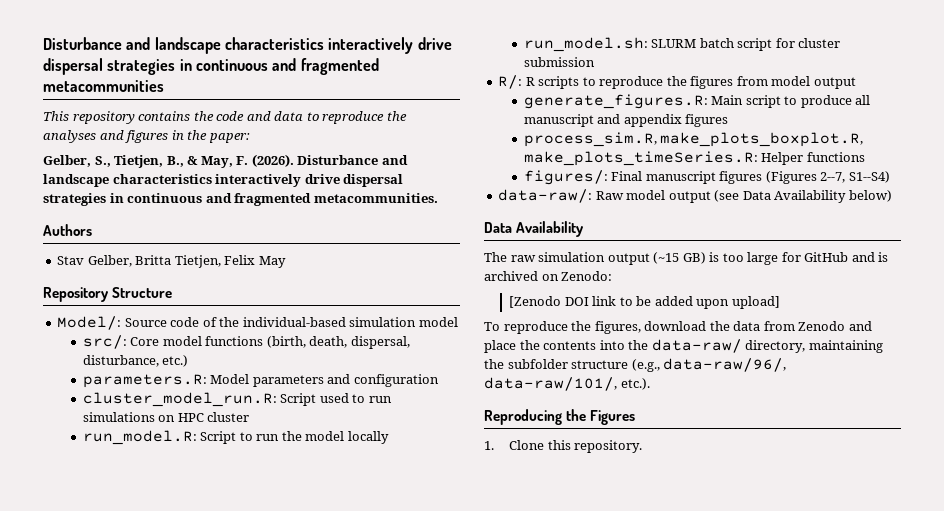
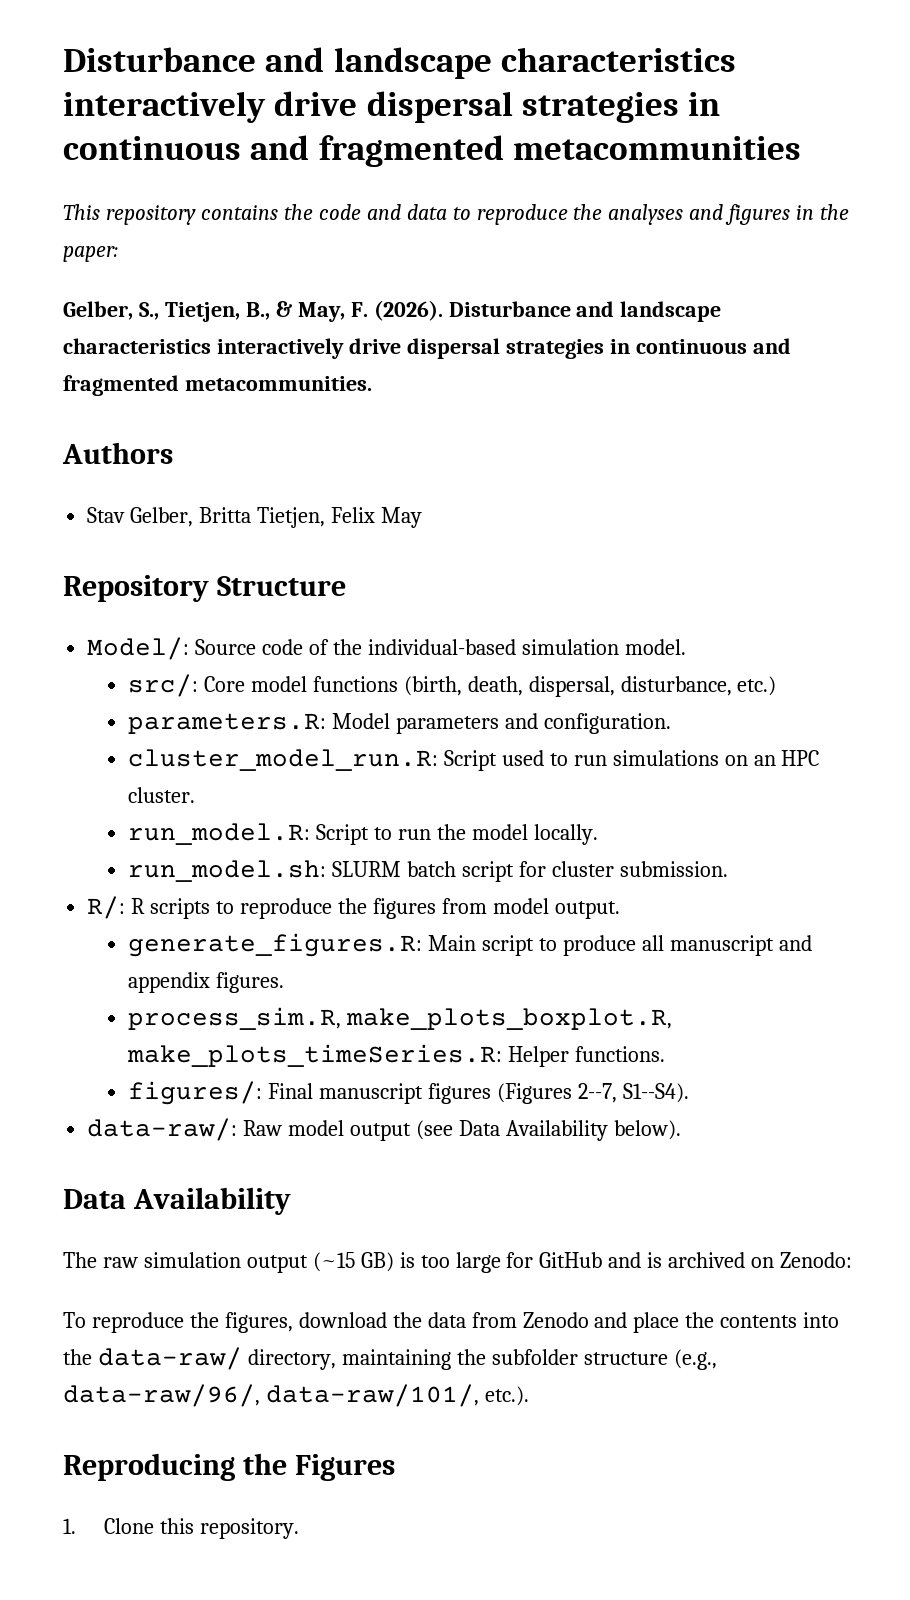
[418,317,458,327] model -> [624,639,686,655] model.
[353,374,439,387] configuration -> [543,713,671,734] configuration.
[177,412,250,422] HPC cluster -> [753,750,820,766] [127,787,195,803] an HPC cluster.
[347,431,389,444] locally -> [533,824,598,845] locally.
[523,57,595,67] submission -> [619,861,728,877] submission.
[813,77,856,89] output -> [554,901,620,919] output.
[685,114,729,127] figures -> [215,972,284,993] figures.
[806,152,865,162] functions -> [574,1046,665,1062] functions.
[848,171,890,183] S1--S4) -> [622,1083,689,1103] S1--S4).
[848,190,892,202] below) -> [613,1120,681,1140] below).
[509,296,780,309] // [Zenodo DOI link to be added upon upload] -> (853, 1260) none

